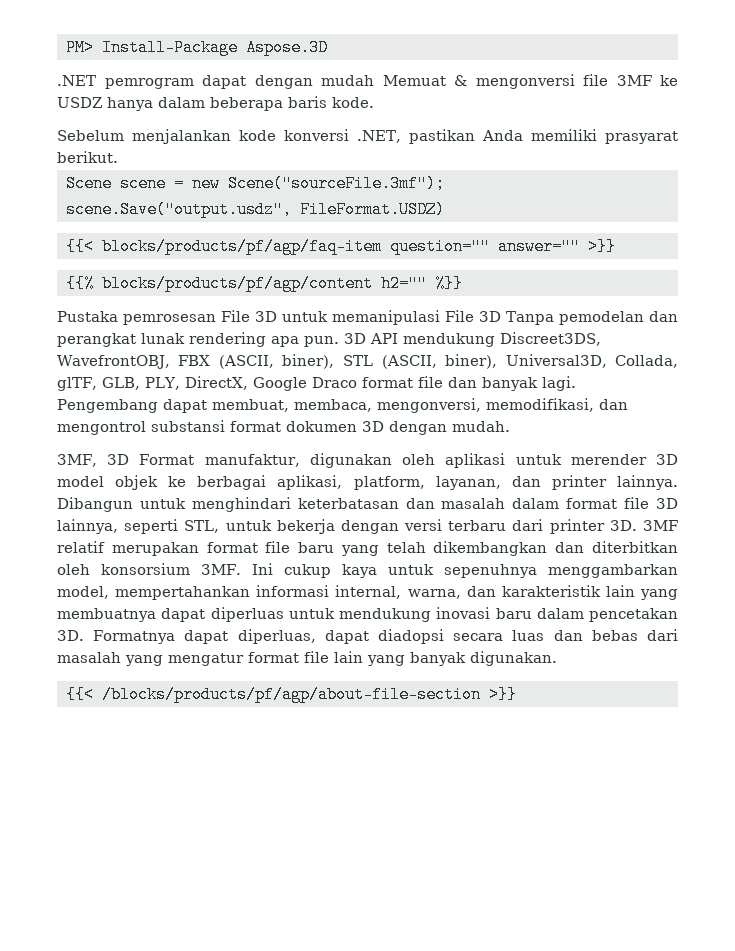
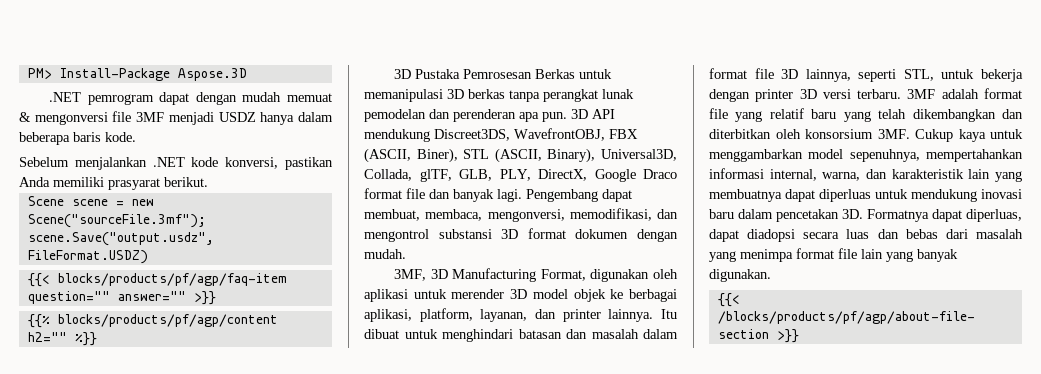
[382,75,446,86] Memuat -> [287,93,332,102] memuat
[660,75,678,86] ke -> [168,112,214,125] menjadi
[239,129,402,143] kode konversi .NET, -> [152,157,279,169] .NET kode konversi,
[57,310,678,325] [57,332,266,347] Pustaka pemrosesan File 3D untuk memanipulasi File 3D Tanpa pemodelan dan perangkat lunak rendering -> [393,69,612,79] [364,89,634,102] [364,109,516,122] 3D Pustaka Pemrosesan Berkas untuk memanipulasi 3D berkas tanpa perangkat lunak pemodelan dan perenderan
[282,354,335,369] biner), -> [416,148,458,163] Biner),
[444,354,497,369] biner), -> [547,148,596,163] Binary),
(225, 426) none -> [501,229,519,239] 3D
[362,421,384,432] 3D -> (629, 234) none
[139,454,300,467] Format manufaktur, -> [452,268,586,282] Manufacturing Format,
[57,497,133,512] Dibangun -> [661,309,677,319] [364,329,399,339] Itu dibuat
[297,498,399,509] keterbatasan -> [518,329,562,339] batasan
[404,519,678,534] [57,541,291,556] versi terbaru dari printer 3D. 3MF relatif merupakan format file -> [755,88,1022,102] [709,108,804,122] printer 3D versi terbaru. 3MF adalah format file yang relatif
[251,563,678,578] [57,586,109,599] Ini cukup kaya untuk sepenuhnya menggambarkan model, -> [915,129,1023,142] [709,149,920,162] Cukup kaya untuk menggambarkan model sepenuhnya,
[168,653,244,666] mengatur -> [740,249,793,262] menimpa

